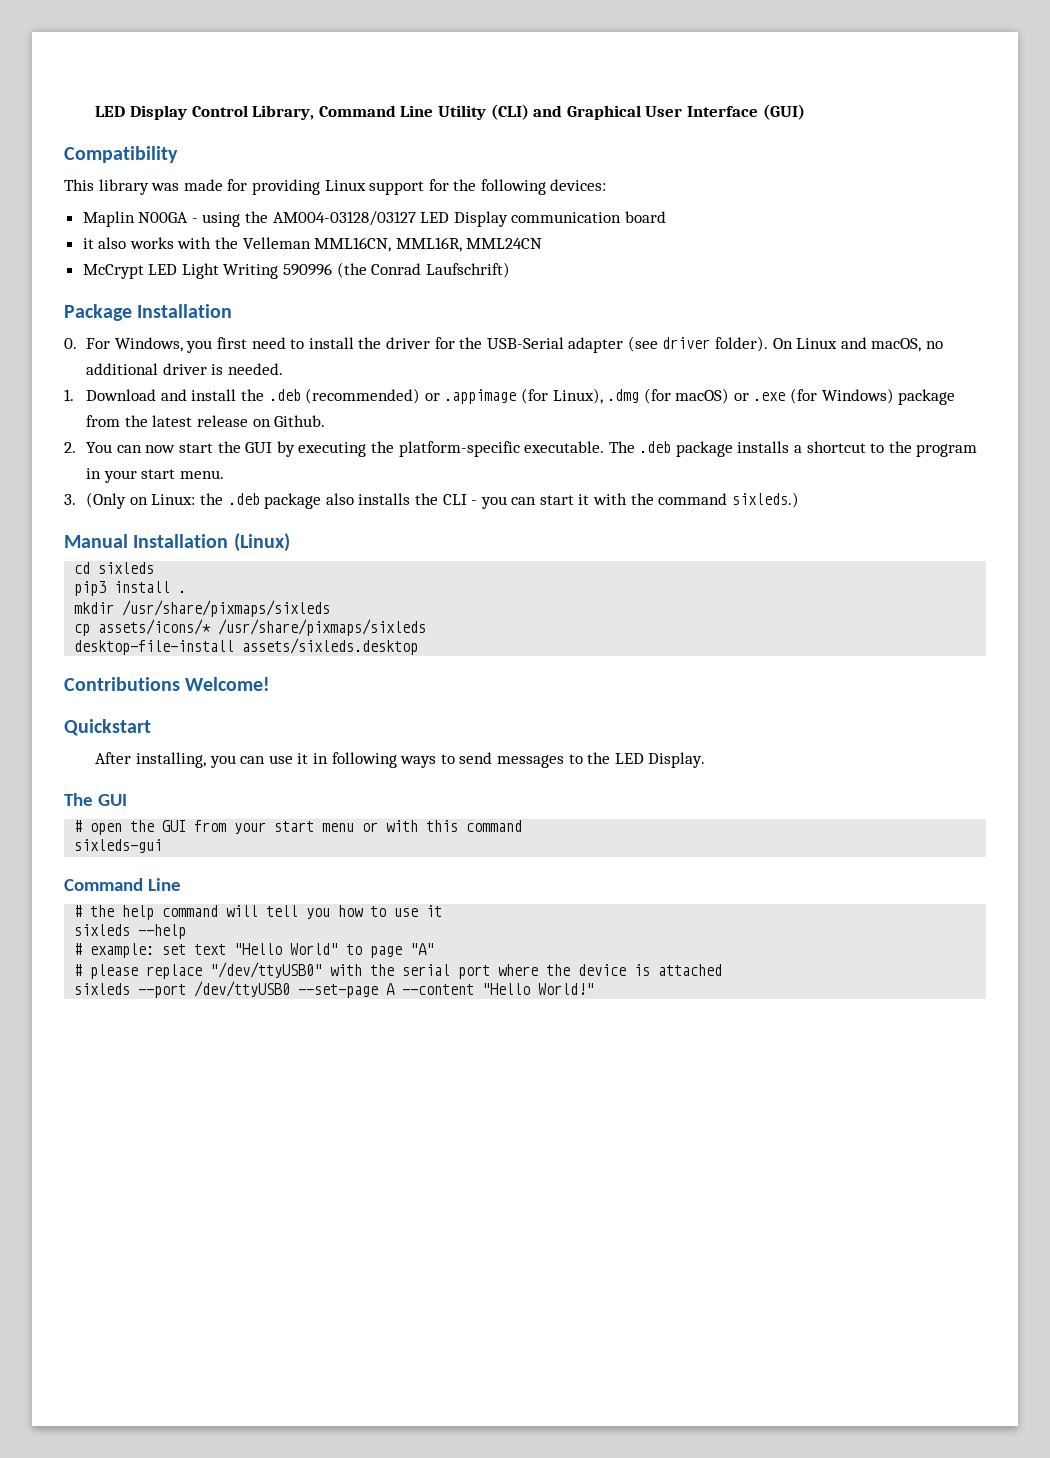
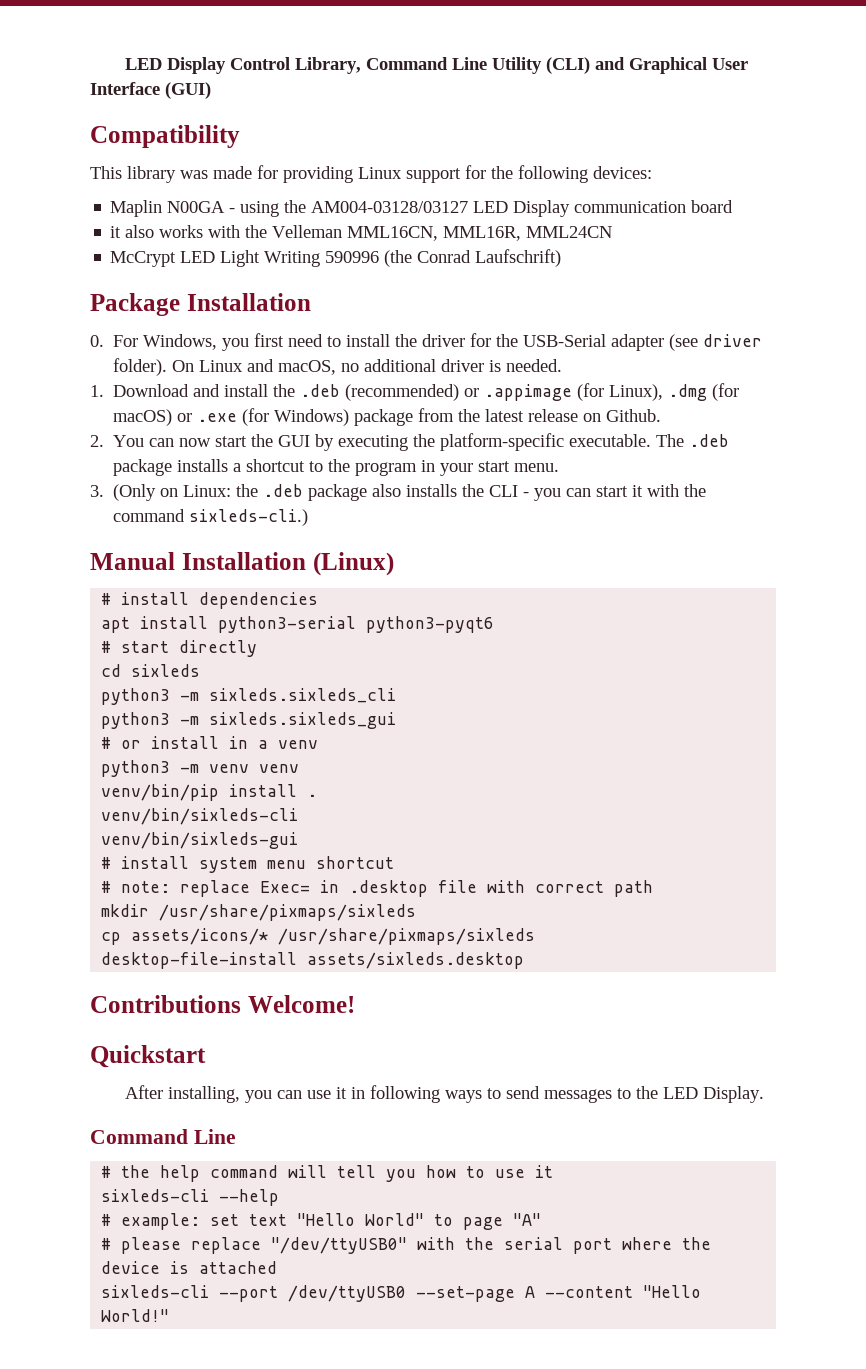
[731,492,799,508] sixleds.) -> [189,509,309,526] sixleds-cli.)
[74,562,155,574] [74,581,187,596] cd sixleds // pip3 install . -> [101,592,319,609] [101,616,495,633] [101,640,258,657] [101,664,201,677] [101,688,397,705] [101,712,397,729] [101,736,319,749] [101,760,300,777] [101,784,318,801] [101,808,299,825] [101,832,299,849] [101,856,395,873] [101,880,654,897] # install dependencies // apt install python3-serial python3-pyqt6 // # start directly // cd sixleds // python3 -m sixleds.sixleds_cli // python3 -m sixleds.sixleds_gui // # or install in a venv // python3 -m venv venv // venv/bin/pip install . // venv/bin/sixleds-cli // venv/bin/sixleds-gui // # install system menu shortcut // # note: replace Exec= in .desktop file with correct path
[64,793,127,806] [74,820,523,835] [74,839,163,853] // The GUI // # open the GUI from your start menu or with this command // sixleds-gui -> (764, 1094) none
[74,924,131,936] sixleds -> [101,1189,210,1202] sixleds-cli
[74,983,131,995] sixleds -> [101,1285,210,1298] sixleds-cli

